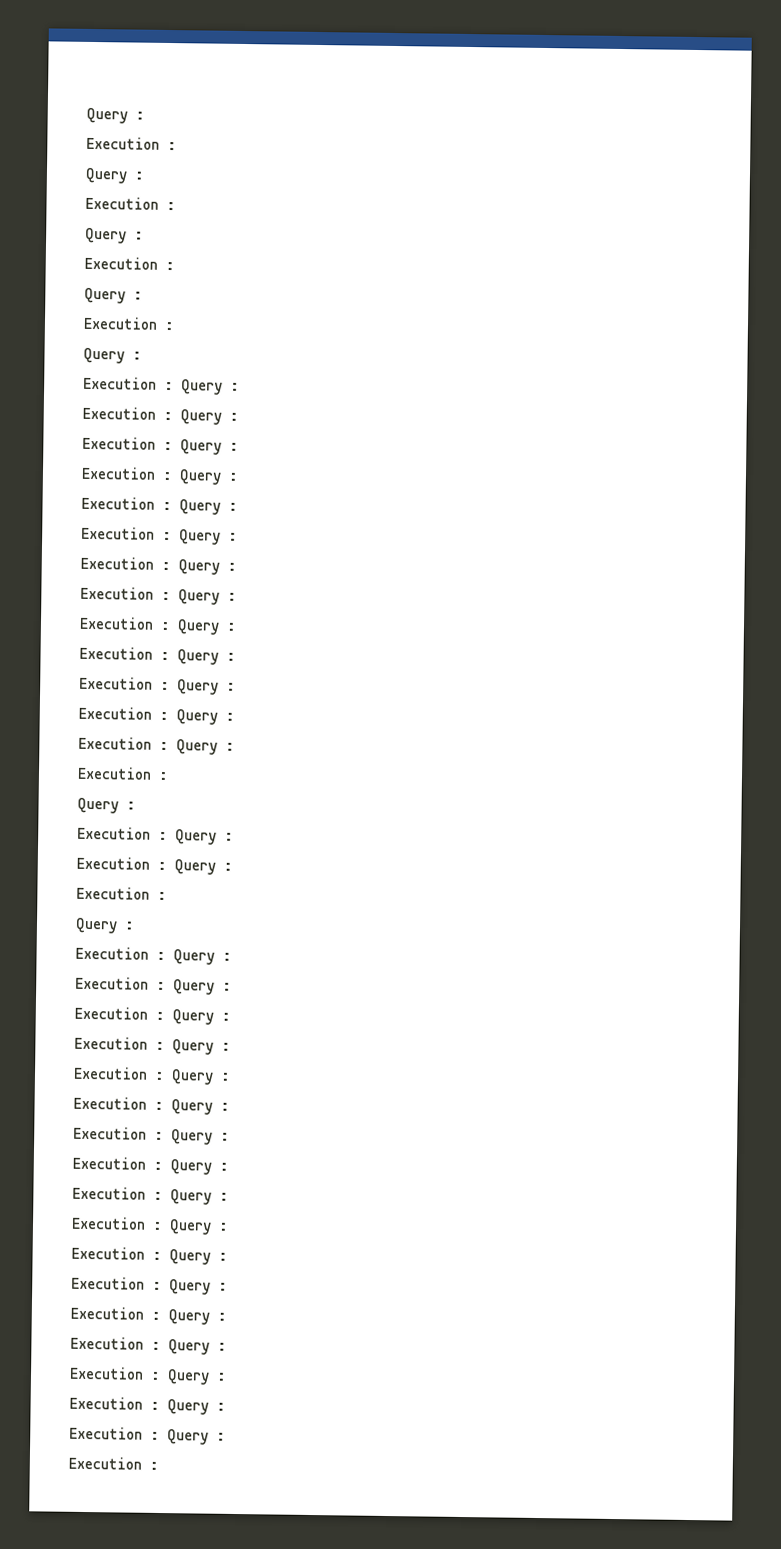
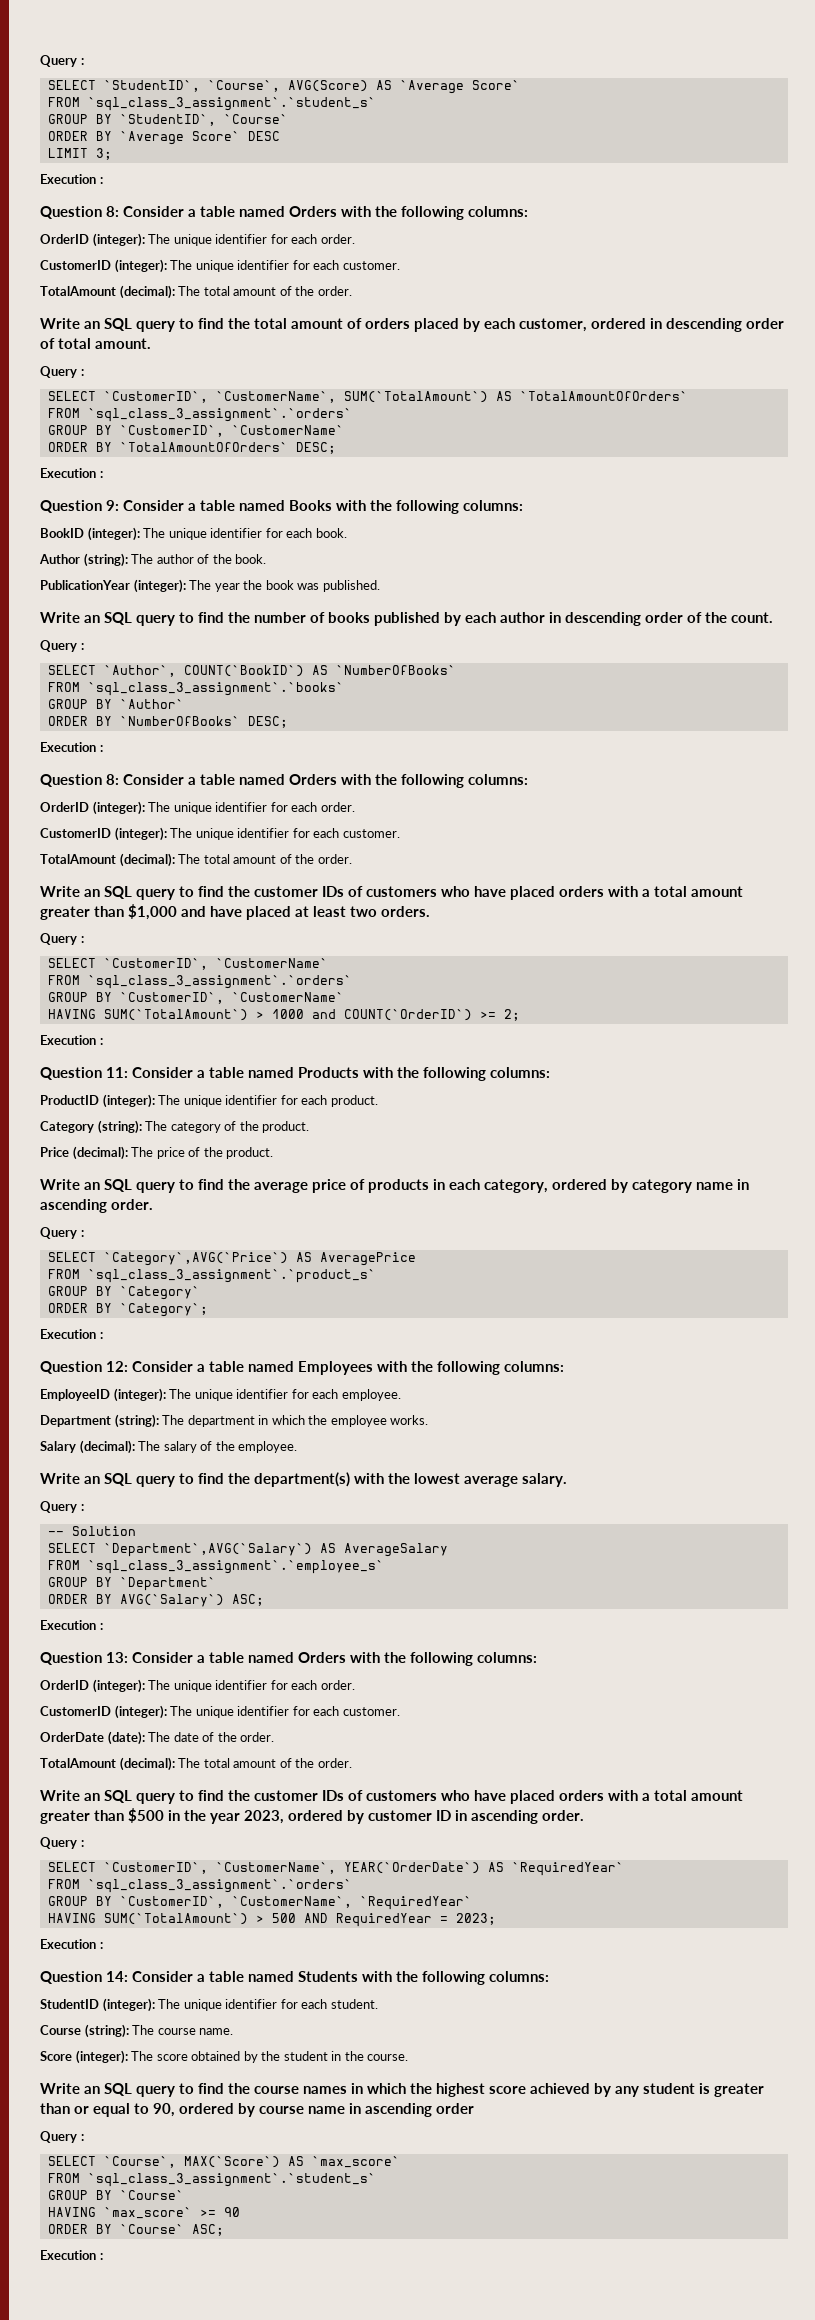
[86,107,145,124] [86,136,177,151] [85,167,144,184] [85,196,176,211] [85,227,144,244] [84,256,175,271] [84,287,143,304] [83,316,174,331] [83,347,142,364] [83,376,240,395] [82,406,239,425] [82,436,239,455] [81,466,238,485] [81,496,238,515] [81,526,238,545] [80,556,237,575] [80,586,237,605] [79,616,236,635] [79,646,236,665] [79,676,236,695] [78,706,235,725] [78,736,235,755] [77,766,169,781] [77,797,136,814] [77,826,234,845] [76,856,233,875] [76,886,167,901] [75,917,135,934] [75,946,232,965] [75,976,232,995] [74,1006,231,1025] [74,1036,231,1055] [73,1066,231,1085] [73,1096,230,1115] [73,1126,230,1145] [72,1156,229,1175] [72,1186,229,1205] [71,1216,229,1235] [71,1246,228,1265] [71,1276,228,1295] [70,1306,227,1325] [70,1336,227,1355] [69,1366,227,1385] [69,1396,226,1415] [69,1426,226,1445] Query : // Execution : // Query : // Execution : // Query : // Execution : // Query : // Execution : // Query : // Execution : Query : // Execution : Query : // Execution : Query : // Execution : Query : // Execution : Query : // Execution : Query : // Execution : Query : // Execution : Query : // Execution : Query : // Execution : Query : // Execution : Query : // Execution : Query : // Execution : Query : // Execution : // Query : // Execution : Query : // Execution : Query : // Execution : // Query : // Execution : Query : // Execution : Query : // Execution : Query : // Execution : Query : // Execution : Query : // Execution : Query : // Execution : Query : // Execution : Query : // Execution : Query : // Execution : Query : // Execution : Query : // Execution : Query : // Execution : Query : // Execution : Query : // Execution : Query : // Execution : Query : // Execution : Query : -> [40,55,84,67] [47,80,520,94] [47,97,376,111] [47,114,288,126] [47,131,280,145] [47,148,112,160] [40,174,103,184] [40,206,528,220] [40,233,355,247] [40,259,400,273] [40,285,352,299] [40,318,784,332] [40,338,151,349] [40,366,84,378] [47,391,688,403] [47,408,352,422] [47,425,344,437] [47,442,336,454] [40,468,103,478] [40,500,523,514] [40,527,347,541] [39,553,267,567] [40,579,380,593] [40,612,773,626] [40,640,84,652] [47,665,456,677] [47,682,344,696] [47,699,184,709] [47,716,288,728] [40,742,103,752] [40,774,528,788] [40,801,355,815] [40,827,400,841] [40,853,352,867] [40,886,743,900] [40,904,430,920] [40,933,84,945] [47,958,328,970] [47,975,352,989] [47,992,344,1004] [47,1009,520,1021] [40,1035,103,1045] [40,1067,550,1081] [40,1094,378,1108] [40,1120,310,1134] [40,1146,274,1160] [40,1179,749,1193] [40,1199,153,1213] [40,1227,84,1239] [47,1252,416,1266] [47,1269,376,1283] [47,1286,200,1300] [47,1303,208,1317] [40,1329,103,1339] [40,1361,564,1375] [40,1388,401,1402] [40,1414,429,1428] [40,1440,298,1454] [40,1472,567,1487] [40,1501,84,1513] [47,1526,136,1536] [47,1543,448,1557] [47,1560,384,1574] [47,1577,216,1591] [47,1594,264,1607] [40,1620,103,1630] [40,1652,537,1666] [40,1679,355,1693] [40,1705,400,1719] [40,1731,275,1745] [40,1757,352,1771] [40,1790,743,1804] [40,1808,584,1824] [40,1837,84,1849] [47,1862,624,1876] [47,1879,352,1893] [47,1896,472,1910] [47,1913,496,1927] [40,1939,103,1949] [40,1971,549,1985] [40,1998,378,2012] [40,2024,234,2038] [40,2050,409,2064] [40,2083,764,2097] [40,2103,474,2117] [40,2131,84,2143] [47,2156,400,2168] [47,2173,376,2187] [47,2190,184,2200] [47,2207,240,2219] [47,2224,224,2236] Query : // SELECT `StudentID`, `Course`, AVG(Score) AS `Average Score` // FROM `sql_class_3_assignment`.`student_s` // GROUP BY `StudentID`, `Course` // ORDER BY `Average Score` DESC // LIMIT 3; // Execution : // Question 8: Consider a table named Orders with the following columns: // OrderID (integer): The unique identifier for each order. // CustomerID (integer): The unique identifier for each customer. // TotalAmount (decimal): The total amount of the order. // Write an SQL query to find the total amount of orders placed by each customer, ordered in descending order of total amount. // Query : // SELECT `CustomerID`, `CustomerName`, SUM(`TotalAmount`) AS `TotalAmountOfOrders` // FROM `sql_class_3_assignment`.`orders` // GROUP BY `CustomerID`, `CustomerName` // ORDER BY `TotalAmountOfOrders` DESC; // Execution : // Question 9: Consider a table named Books with the following columns: // BookID (integer): The unique identifier for each book. // Author (string): The author of the book. // PublicationYear (integer): The year the book was published. // Write an SQL query to find the number of books published by each author in descending order of the count. // Query : // SELECT `Author`, COUNT(`BookID`) AS `NumberOfBooks` // FROM `sql_class_3_assignment`.`books` // GROUP BY `Author` // ORDER BY `NumberOfBooks` DESC; // Execution : // Question 8: Consider a table named Orders with the following columns: // OrderID (integer): The unique identifier for each order. // CustomerID (integer): The unique identifier for each customer. // TotalAmount (decimal): The total amount of the order. // Write an SQL query to find the customer IDs of customers who have placed orders with a total amount greater than $1,000 and have placed at least two orders. // Query : // SELECT `CustomerID`, `CustomerName` // FROM `sql_class_3_assignment`.`orders` // GROUP BY `CustomerID`, `CustomerName` // HAVING SUM(`TotalAmount`) > 1000 and COUNT(`OrderID`) >= 2; // Execution : // Question 11: Consider a table named Products with the following columns: // ProductID (integer): The unique identifier for each product. // Category (string): The category of the product. // Price (decimal): The price of the product. // Write an SQL query to find the average price of products in each category, ordered by category name in ascending order. // Query : // SELECT `Category`,AVG(`Price`) AS AveragePrice // FROM `sql_class_3_assignment`.`product_s` // GROUP BY `Category` // ORDER BY `Category`; // Execution : // Question 12: Consider a table named Employees with the following columns: // EmployeeID (integer): The unique identifier for each employee. // Department (string): The department in which the employee works. // Salary (decimal): The salary of the employee. // Write an SQL query to find the department(s) with the lowest average salary. // Query : // -- Solution // SELECT `Department`,AVG(`Salary`) AS AverageSalary // FROM `sql_class_3_assignment`.`employee_s` // GROUP BY `Department` // ORDER BY AVG(`Salary`) ASC; // Execution : // Question 13: Consider a table named Orders with the following columns: // OrderID (integer): The unique identifier for each order. // CustomerID (integer): The unique identifier for each customer. // OrderDate (date): The date of the order. // TotalAmount (decimal): The total amount of the order. // Write an SQL query to find the customer IDs of customers who have placed orders with a total amount greater than $500 in the year 2023, ordered by customer ID in ascending order. // Query : // SELECT `CustomerID`, `CustomerName`, YEAR(`OrderDate`) AS `RequiredYear` // FROM `sql_class_3_assignment`.`orders` // GROUP BY `CustomerID`, `CustomerName`, `RequiredYear` // HAVING SUM(`TotalAmount`) > 500 AND RequiredYear = 2023; // Execution : // Question 14: Consider a table named Students with the following columns: // StudentID (integer): The unique identifier for each student. // Course (string): The course name. // Score (integer): The score obtained by the student in the course. // Write an SQL query to find the course names in which the highest score achieved by any student is greater than or equal to 90, ordered by course name in ascending order // Query : // SELECT `Course`, MAX(`Score`) AS `max_score` // FROM `sql_class_3_assignment`.`student_s` // GROUP BY `Course` // HAVING `max_score` >= 90 // ORDER BY `Course` ASC;

